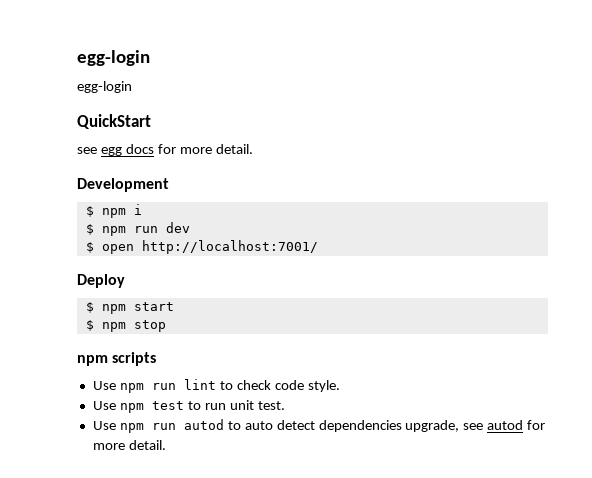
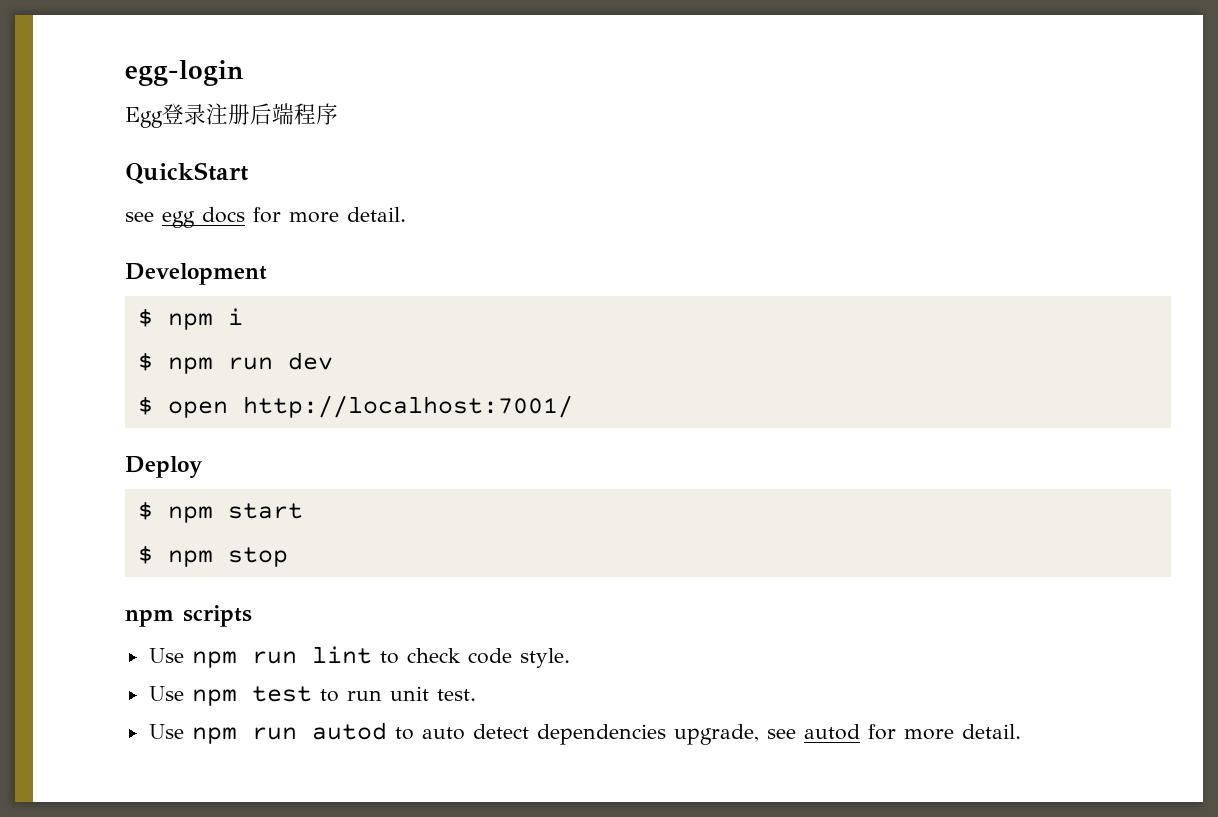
[77,50,150,66] [77,81,132,93] egg-login // egg-login -> [125,60,244,86] [125,103,338,128] egg-login // Egg登录注册后端程序

